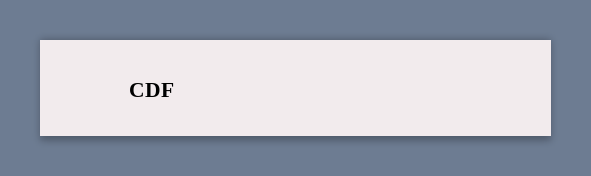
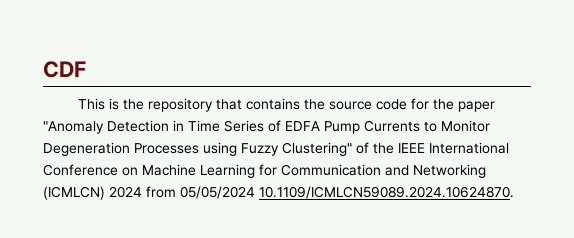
(174, 90) none -> [77,98,495,112] [43,120,490,134] [43,142,509,156] [43,164,486,178] [43,186,514,200] // This is the repository that contains the source code for the paper "Anomaly Detection in Time Series of EDFA Pump Currents to Monitor Degeneration Processes using Fuzzy Clustering" of the IEEE International Conference on Machine Learning for Communication and Networking (ICMLCN) 2024 from 05/05/2024 10.1109/ICMLCN59089.2024.10624870.

